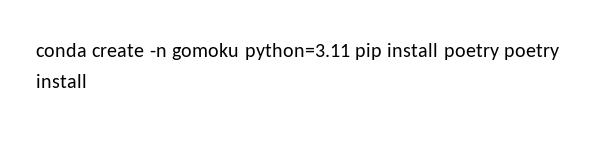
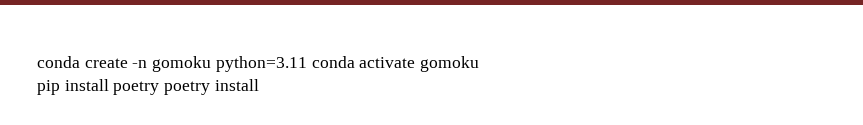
(350, 51) none -> [311,56,480,72] conda activate gomoku //

